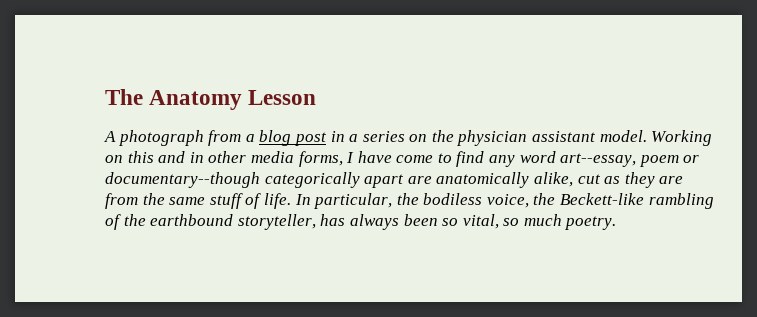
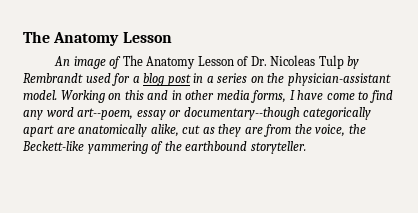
[104,130,242,146] A photograph from -> [54,55,360,69] [23,73,131,86] An image of The Anatomy Lesson of Dr. Nicoleas Tulp by Rembrandt used for
[457,130,597,146] physician assistant -> [287,73,391,86] physician-assistant
[560,153,679,167] art--essay, poem -> [77,108,166,120] art--poem, essay
[169,193,483,209] same stuff of life. In particular, the bodiless -> (312, 129) none
[648,193,714,209] rambling -> [87,141,148,154] yammering
[237,214,617,230] storyteller, has always been so vital, so much poetry. -> [250,141,306,154] storyteller.

